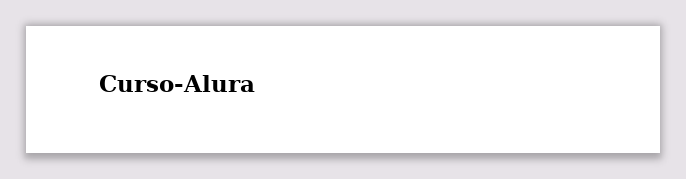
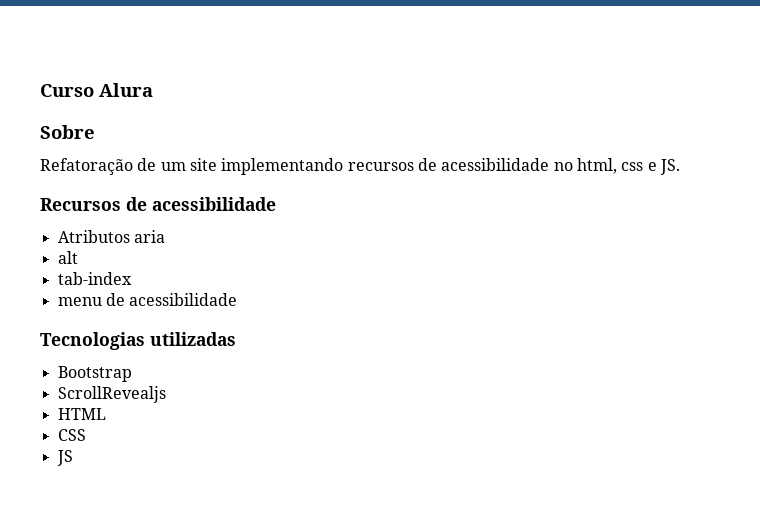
[99,75,255,92] Curso-Alura -> [40,83,153,97] [40,125,95,139] [40,158,680,175] [40,197,276,211] [57,230,165,243] [57,251,78,264] [57,272,132,285] [57,293,238,306] [40,332,236,350] [57,366,132,382] [57,386,166,403] [57,408,106,420] [57,429,86,441] [56,450,73,466] Curso Alura // Sobre // Refatoração de um site implementando recursos de acessibilidade no html, css e JS. // Recursos de acessibilidade // Atributos aria // alt // tab-index // menu de acessibilidade // Tecnologias utilizadas // Bootstrap // ScrollRevealjs // HTML // CSS // JS

